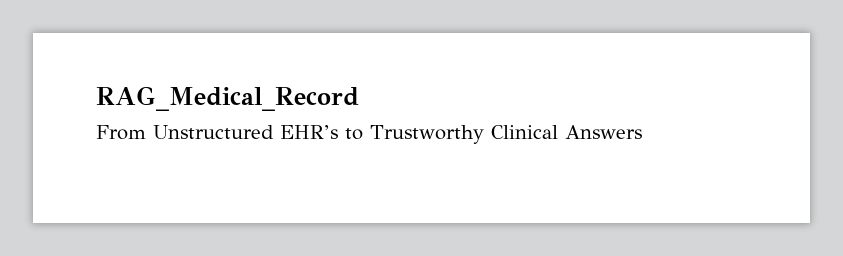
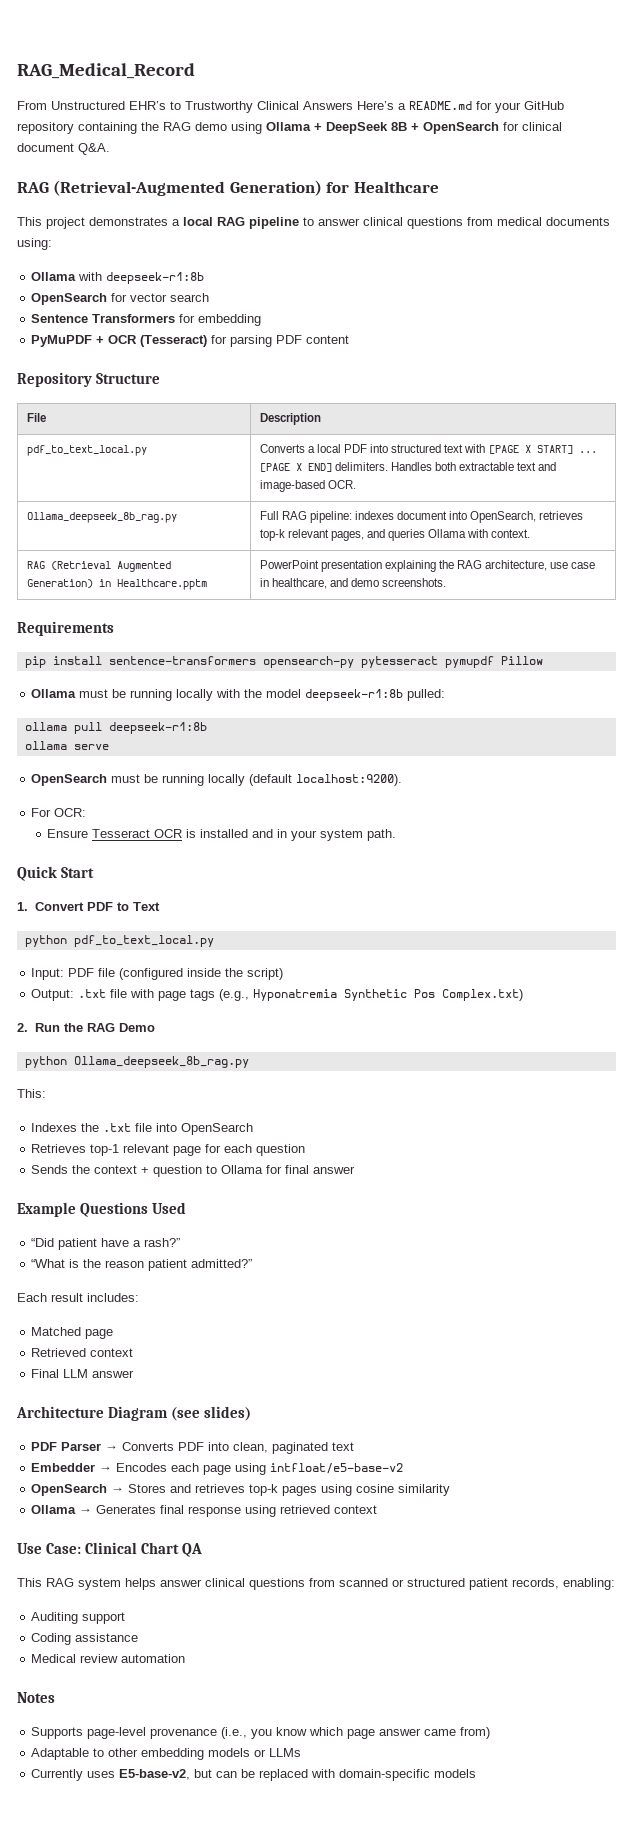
(642, 132) none -> [357,101,564,113] [17,122,562,134] [17,143,110,155] [17,180,439,196] [17,217,610,229] [17,238,52,250] [31,272,205,284] [31,293,210,305] [31,314,262,326] [31,335,350,347] [17,372,161,387] [26,413,46,422] [259,413,321,425] [26,445,147,456] [259,444,597,454] [259,462,557,472] [259,480,356,492] [26,512,177,523] [259,511,584,523] [259,529,531,541] [26,561,171,572] [26,579,207,590] [259,560,596,572] [259,578,447,589] [17,621,114,636] [24,656,543,668] [31,689,446,701] [24,722,207,734] [24,741,109,750] [31,774,403,786] [31,808,87,817] [47,829,397,841] [17,866,95,881] [17,902,160,911] [24,935,214,947] [31,968,284,980] [31,989,524,1001] [17,1023,155,1032] [24,1056,249,1068] [17,1089,46,1098] [31,1123,254,1135] [31,1144,306,1156] [31,1165,356,1177] [17,1202,187,1217] [31,1238,181,1250] [31,1259,253,1271] [17,1293,139,1302] [31,1327,114,1339] [31,1348,134,1357] [31,1369,135,1378] [16,1406,252,1421] [31,1442,355,1454] [31,1463,404,1475] [31,1484,451,1496] [31,1505,378,1517] [17,1542,203,1557] [17,1578,615,1590] [31,1612,126,1624] [31,1633,139,1645] [31,1654,186,1663] [17,1692,55,1703] [31,1727,491,1739] [31,1748,302,1760] [31,1769,477,1781] Here’s a README.md for your GitHub repository containing the RAG demo using Ollama + DeepSeek 8B + OpenSearch for clinical document Q&A. // RAG (Retrieval-Augmented Generation) for Healthcare // This project demonstrates a local RAG pipeline to answer clinical questions from medical documents using: // Ollama with deepseek-r1:8b // OpenSearch for vector search // Sentence Transformers for embedding // PyMuPDF + OCR (Tesseract) for parsing PDF content // Repository Structure // File | Description // pdf_to_text_local.py | Converts a local PDF into structured text with [PAGE X START] ... [PAGE X END] delimiters. Handles both extractable text and image-based OCR. // Ollama_deepseek_8b_rag.py | Full RAG pipeline: indexes document into OpenSearch, retrieves top-k relevant pages, and queries Ollama with context. // RAG (Retrieval Augmented Generation) in Healthcare.pptm | PowerPoint presentation explaining the RAG architecture, use case in healthcare, and demo screenshots. // Requirements // pip install sentence-transformers opensearch-py pytesseract pymupdf Pillow // Ollama must be running locally with the model deepseek-r1:8b pulled: // ollama pull deepseek-r1:8b // ollama serve // OpenSearch must be running locally (default localhost:9200). // For OCR: // Ensure Tesseract OCR is installed and in your system path. // Quick Start // 1. Convert PDF to Text // python pdf_to_text_local.py // Input: PDF file (configured inside the script) // Output: .txt file with page tags (e.g., Hyponatremia Synthetic Pos Complex.txt) // 2. Run the RAG Demo // python Ollama_deepseek_8b_rag.py // This: // Indexes the .txt file into OpenSearch // Retrieves top-1 relevant page for each question // Sends the context + question to Ollama for final answer // Example Questions Used // “Did patient have a rash?” // “What is the reason patient admitted?” // Each result includes: // Matched page // Retrieved context // Final LLM answer // Architecture Diagram (see slides) // PDF Parser → Converts PDF into clean, paginated text // Embedder → Encodes each page using intfloat/e5-base-v2 // OpenSearch → Stores and retrieves top-k pages using cosine similarity // Ollama → Generates final response using retrieved context // Use Case: Clinical Chart QA // This RAG system helps answer clinical questions from scanned or structured patient records, enabling: // Auditing support // Coding assistance // Medical review automation // Notes // Supports page-level provenance (i.e., you know which page answer came from) // Adaptable to other embedding models or LLMs // Currently uses E5-base-v2, but can be replaced with domain-specific models

